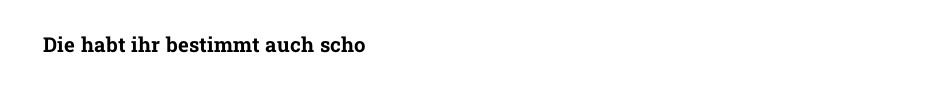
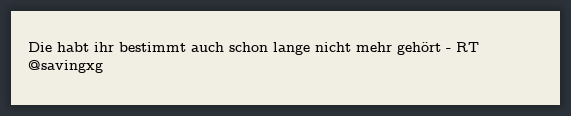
[319,36,365,53] scho -> [229,42,479,55] [28,60,103,73] schon lange nicht mehr gehört - RT @savingxg

